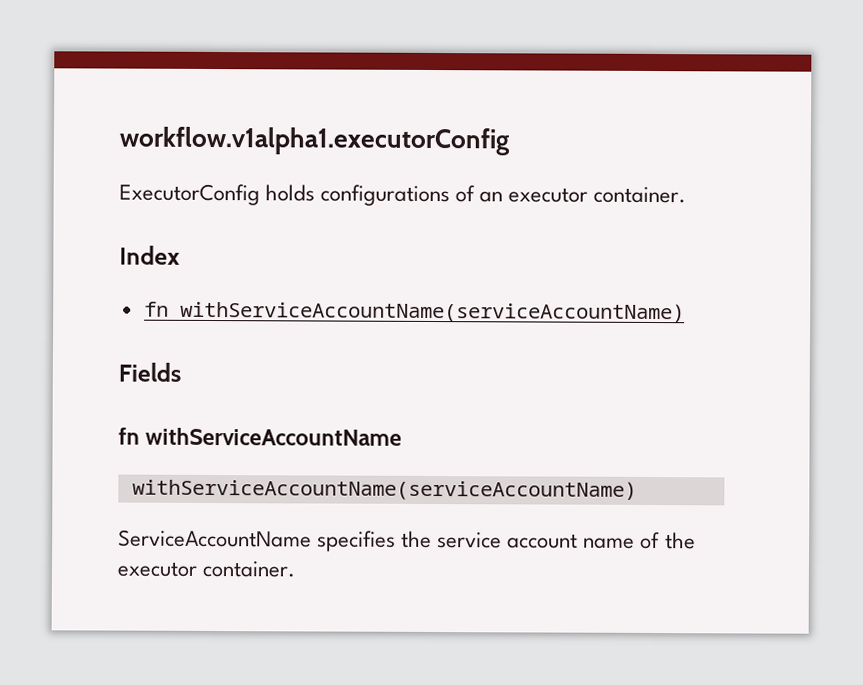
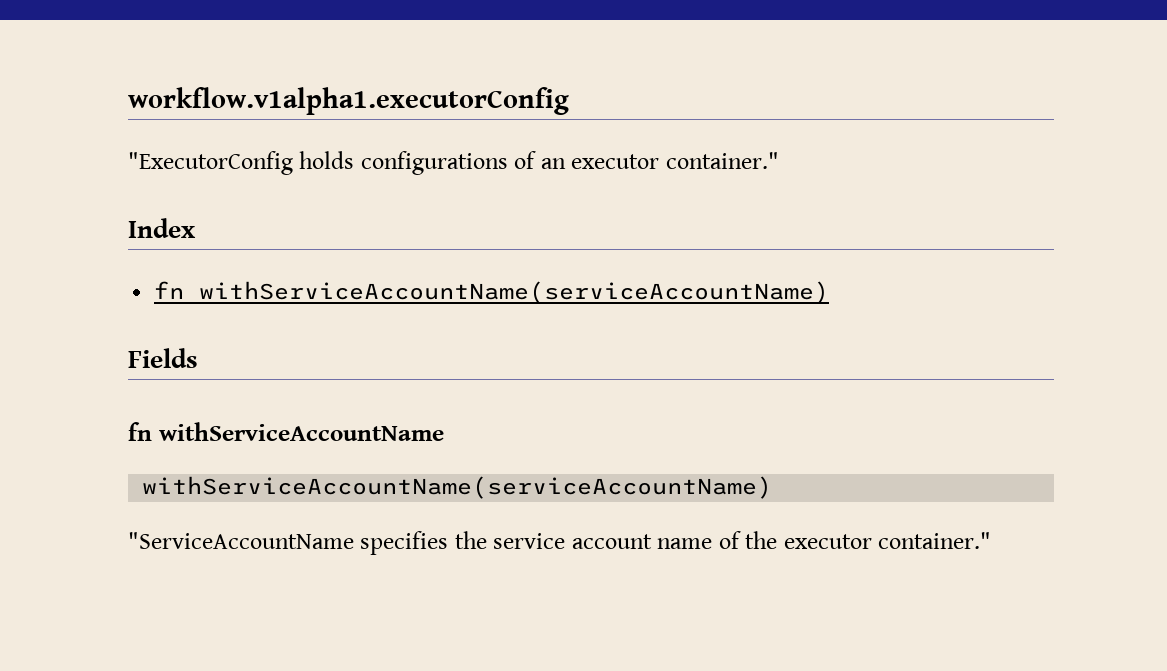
[119,183,260,206] ExecutorConfig -> [128,151,293,175] "ExecutorConfig
[593,186,687,204] container. -> [665,152,779,169] container."
[118,529,312,548] ServiceAccountName -> [128,532,354,549] "ServiceAccountName
[202,560,297,578] container. -> [878,532,992,549] container."

